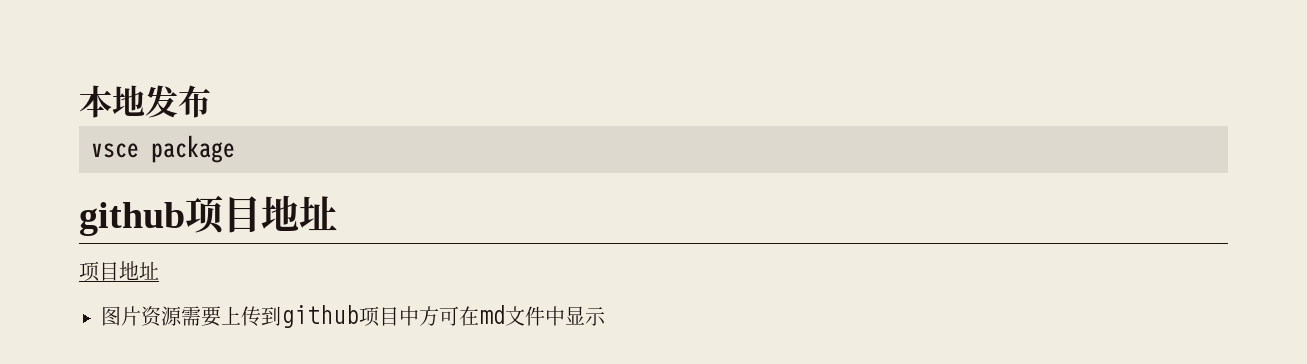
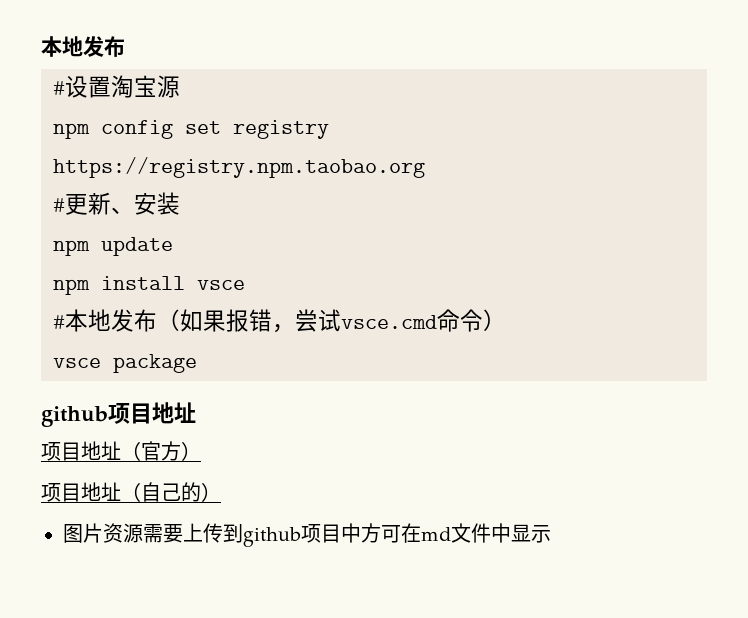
[79,85,211,118] 本地发布 -> [41,36,125,57] [53,75,180,98] [53,120,329,139] [53,157,425,178] [53,192,180,215] [53,237,173,256] [53,276,245,295] [53,309,506,333] 本地发布 // #设置淘宝源 // npm config set registry https://registry.npm.taobao.org // #更新、安装 // npm update // npm install vsce // #本地发布（如果报错，尝试vsce.cmd命令）
(159, 270) none -> [121,441,201,461] [41,482,221,502] （官方） // 项目地址（自己的）

